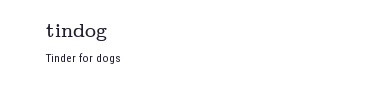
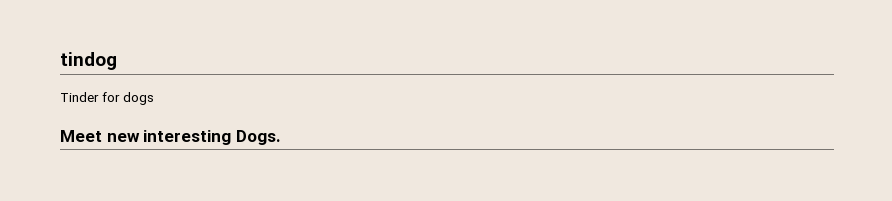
(122, 59) none -> [60,130,281,145] // Meet new interesting Dogs.

